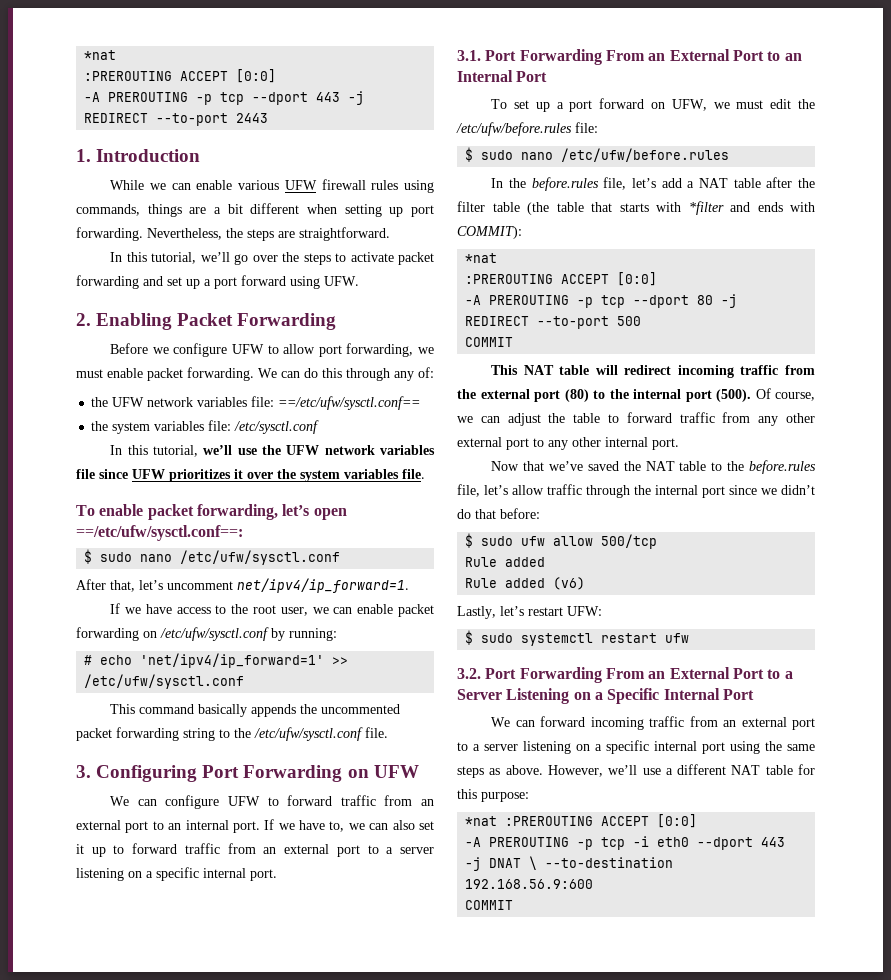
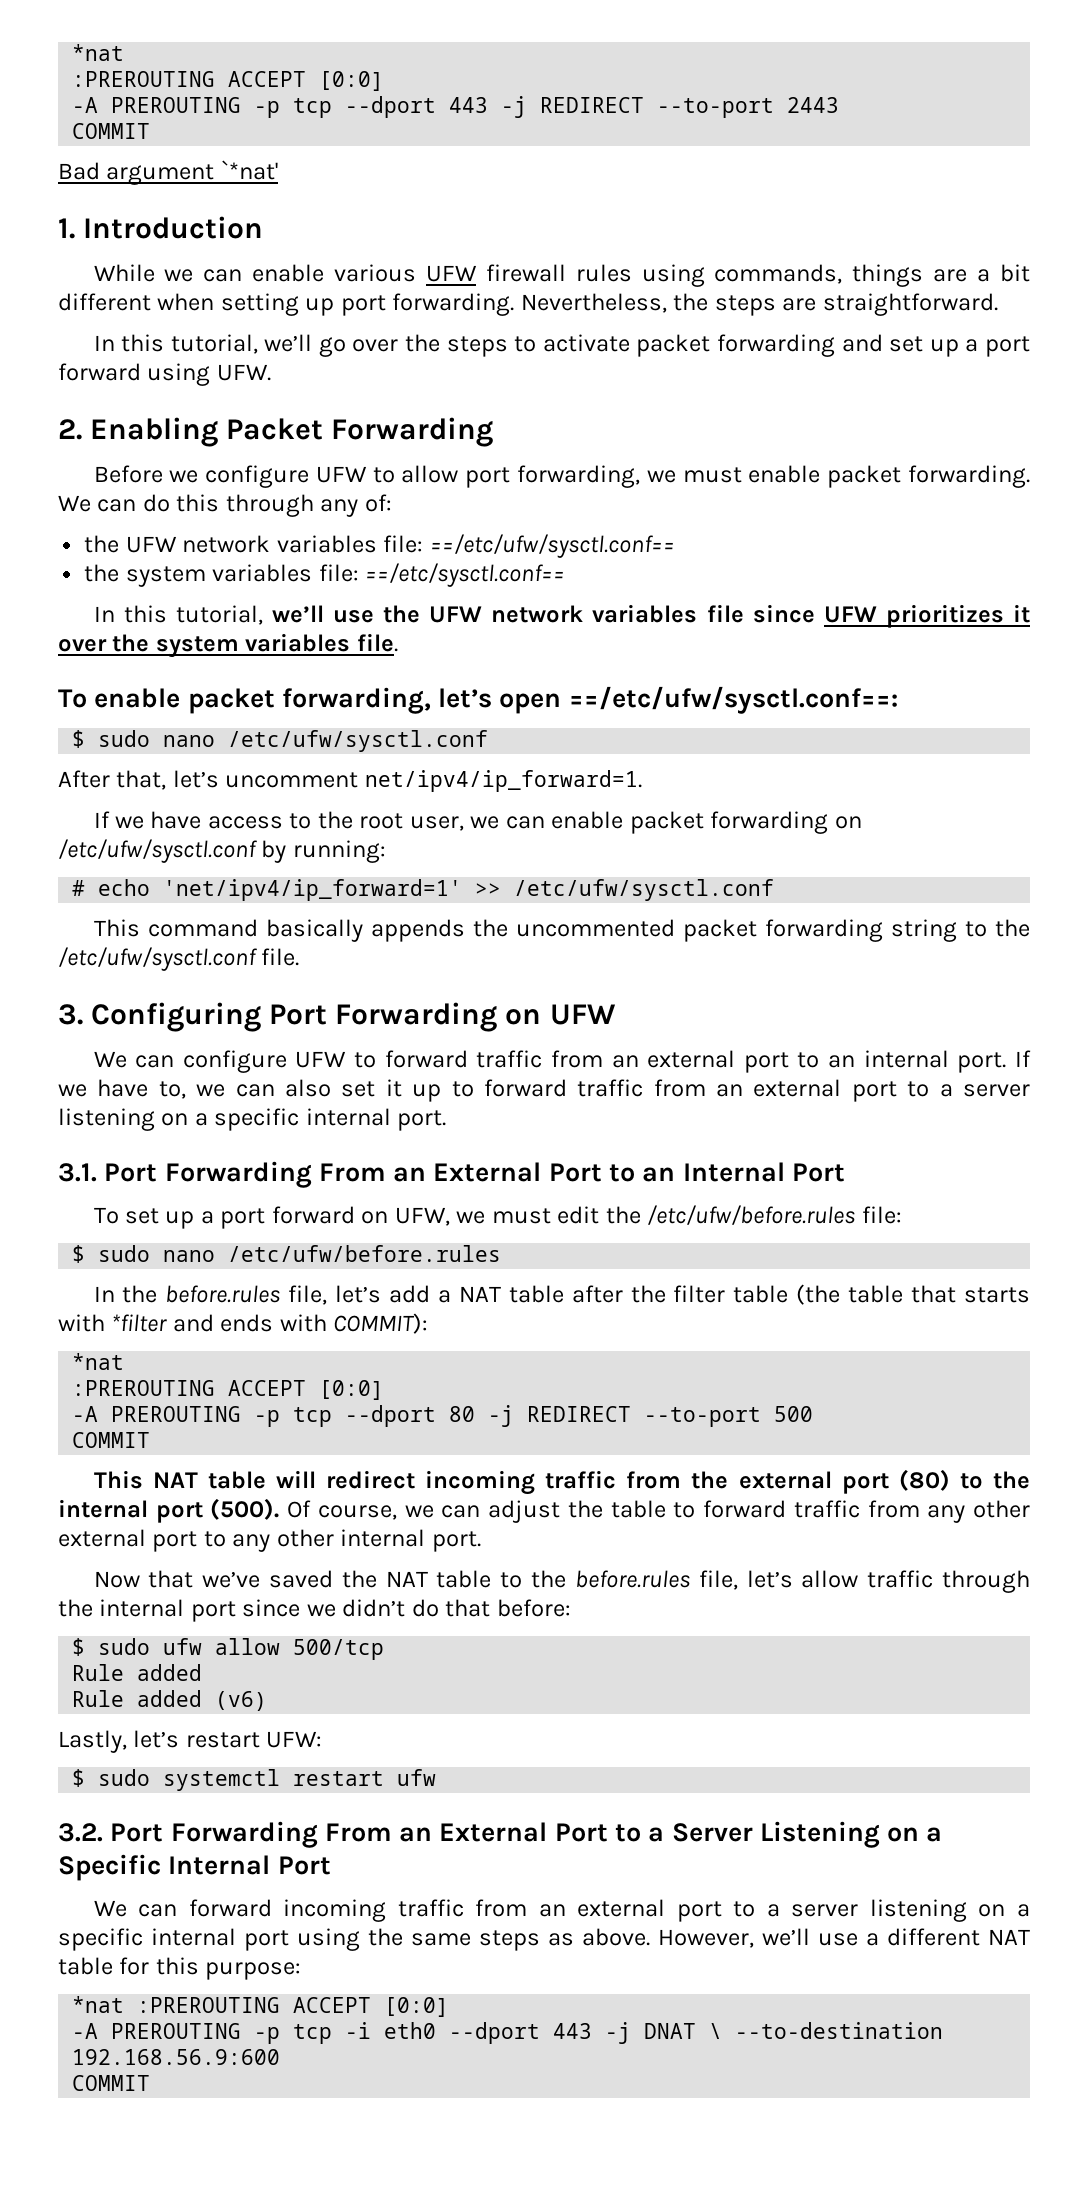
(269, 118) none -> [72,123,151,139] [58,160,278,185] // COMMIT // Bad argument `*nat'
[234,420,320,434] /etc/sysctl.conf -> [365,563,566,587] ==/etc/sysctl.conf==

